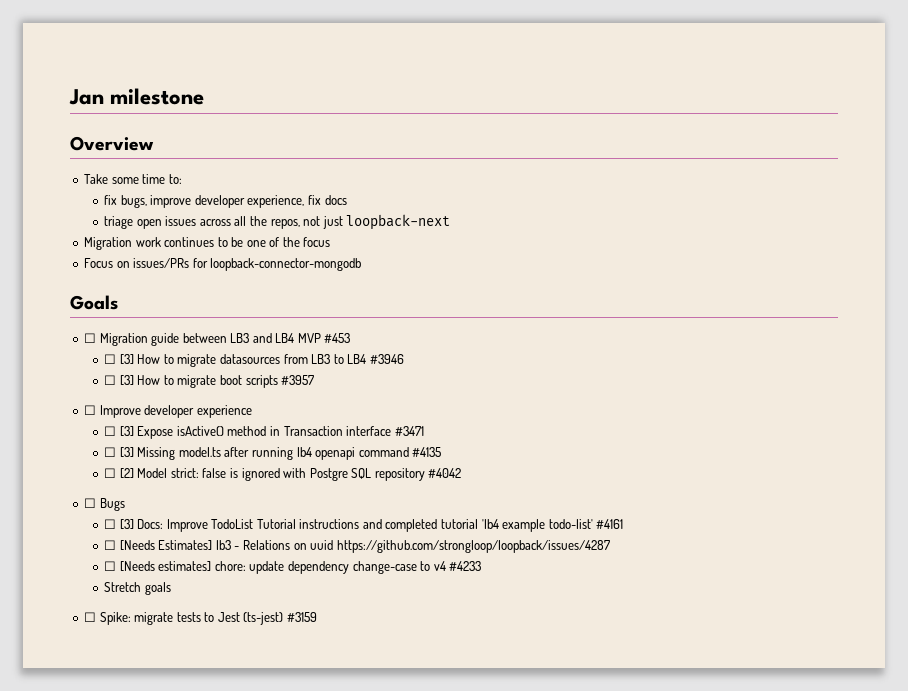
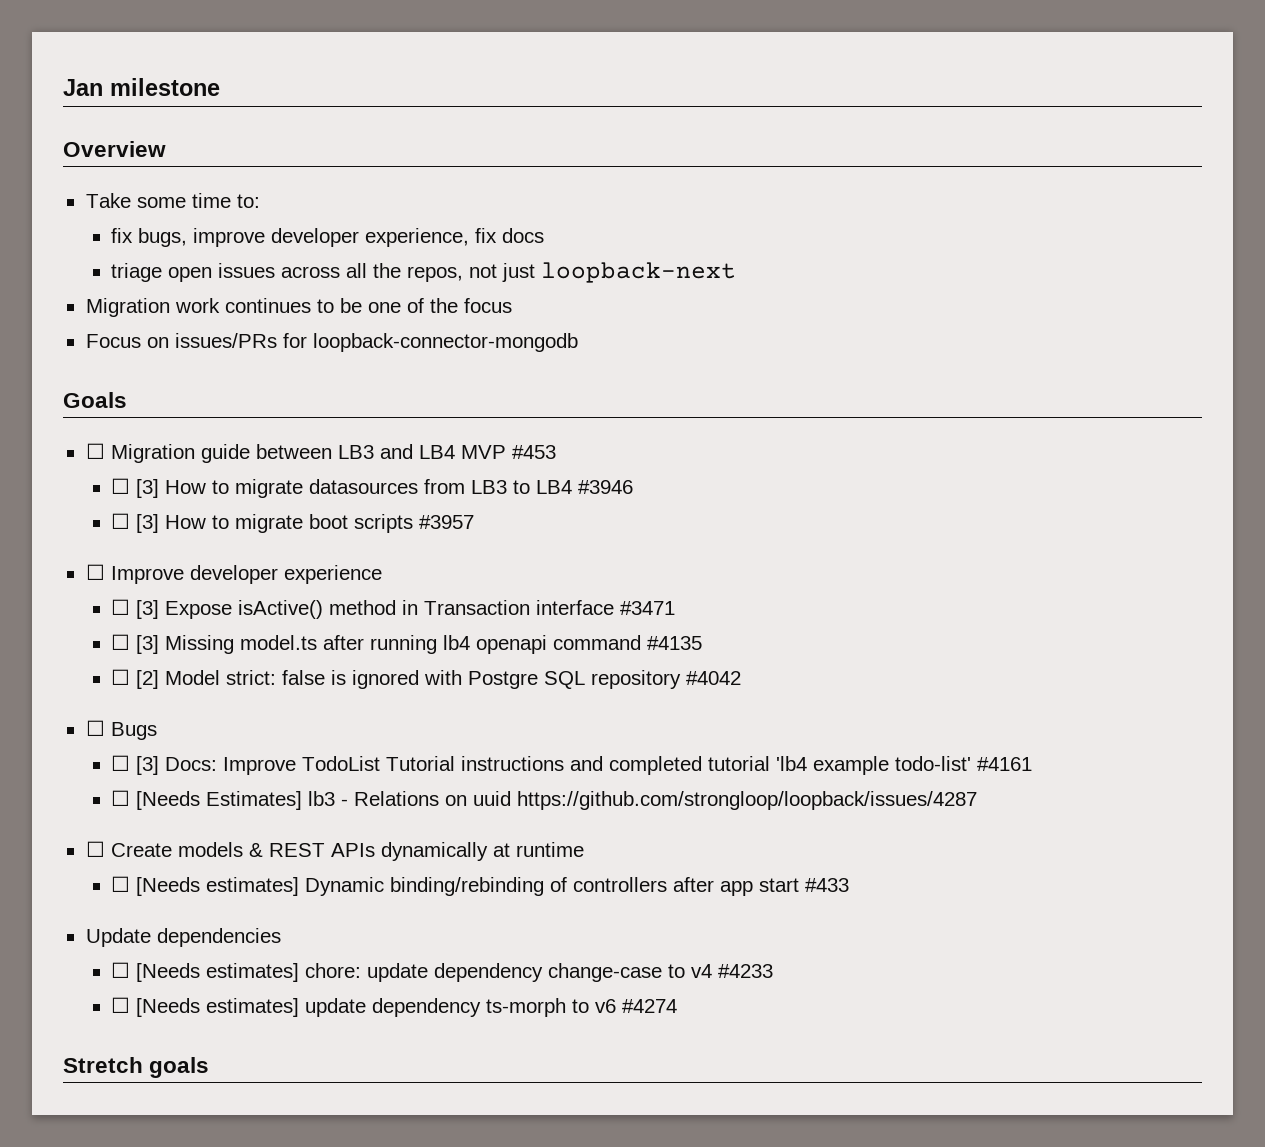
(611, 546) none -> [85,841,584,861] [111,876,850,896] [85,928,281,947] // ☐ Create models & REST APIs dynamically at runtime // ☐ [Needs estimates] Dynamic binding/rebinding of controllers after app start #433 // Update dependencies
[104,582,171,595] [84,612,317,625] Stretch goals // ☐ Spike: migrate tests to Jest (ts-jest) #3159 -> [111,997,678,1017] [63,1057,210,1078] ☐ [Needs estimates] update dependency ts-morph to v6 #4274 // Stretch goals

